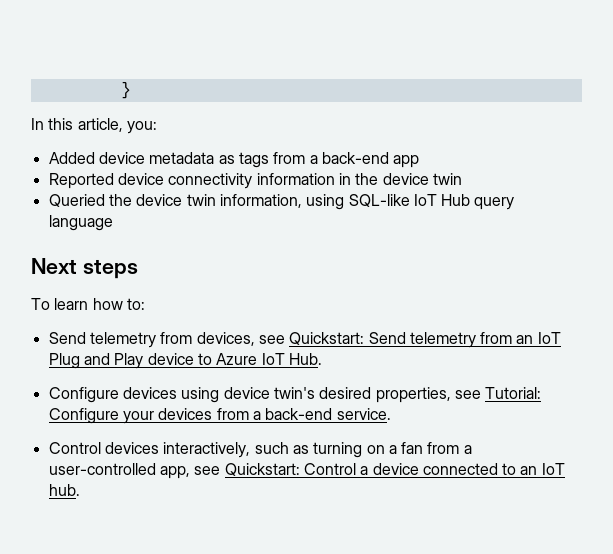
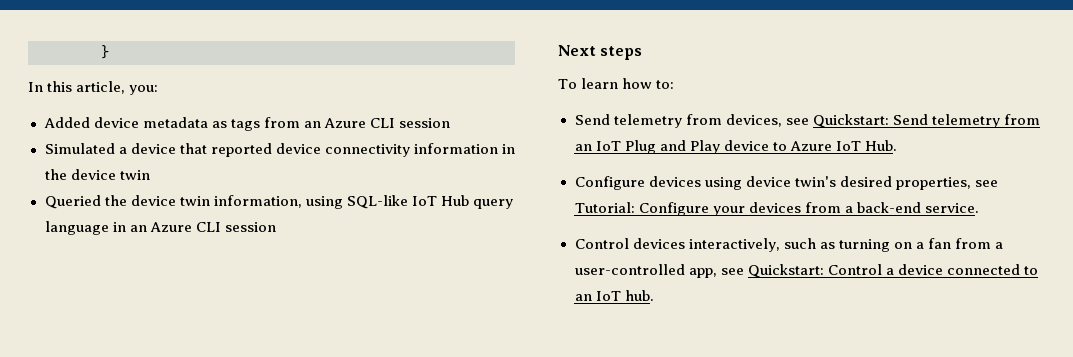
[309,152,420,168] [48,173,114,189] a back-end app // Reported -> [303,118,450,128] [44,143,272,157] an Azure CLI session // Simulated a device that reported
(113, 223) none -> [112,222,276,232] in an Azure CLI session

